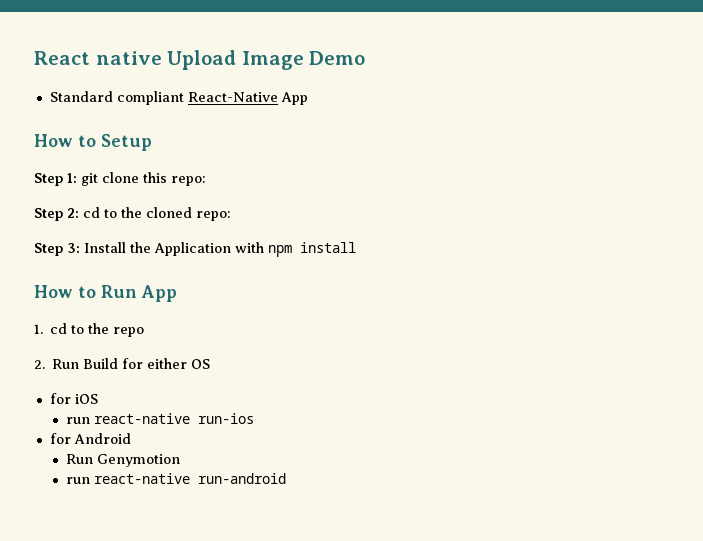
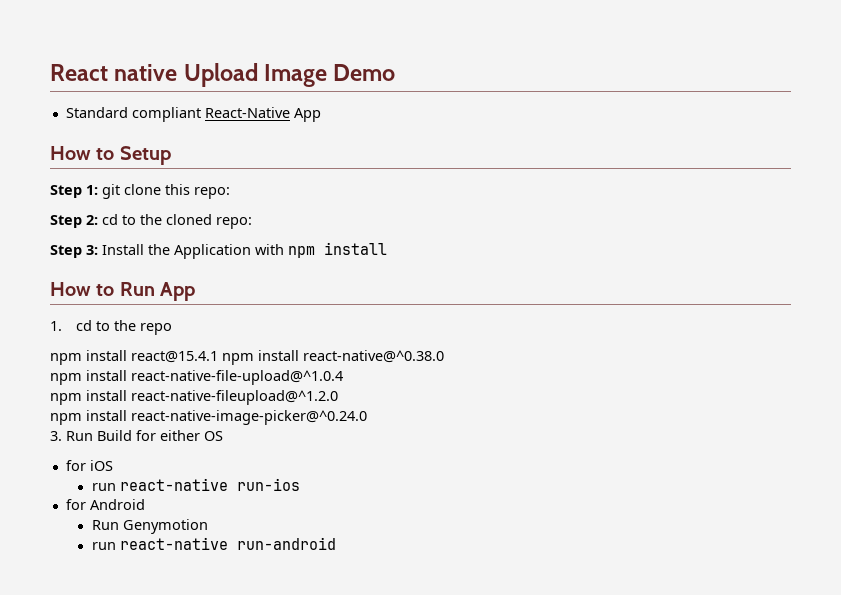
[34,360,45,369] 2. -> [50,350,444,365] [50,370,343,385] [50,390,338,405] [50,410,367,425] [50,431,62,441] npm install react@15.4.1 npm install react-native@^0.38.0 // npm install react-native-file-upload@^1.0.4 // npm install react-native-fileupload@^1.2.0 // npm install react-native-image-picker@^0.24.0 // 3.

